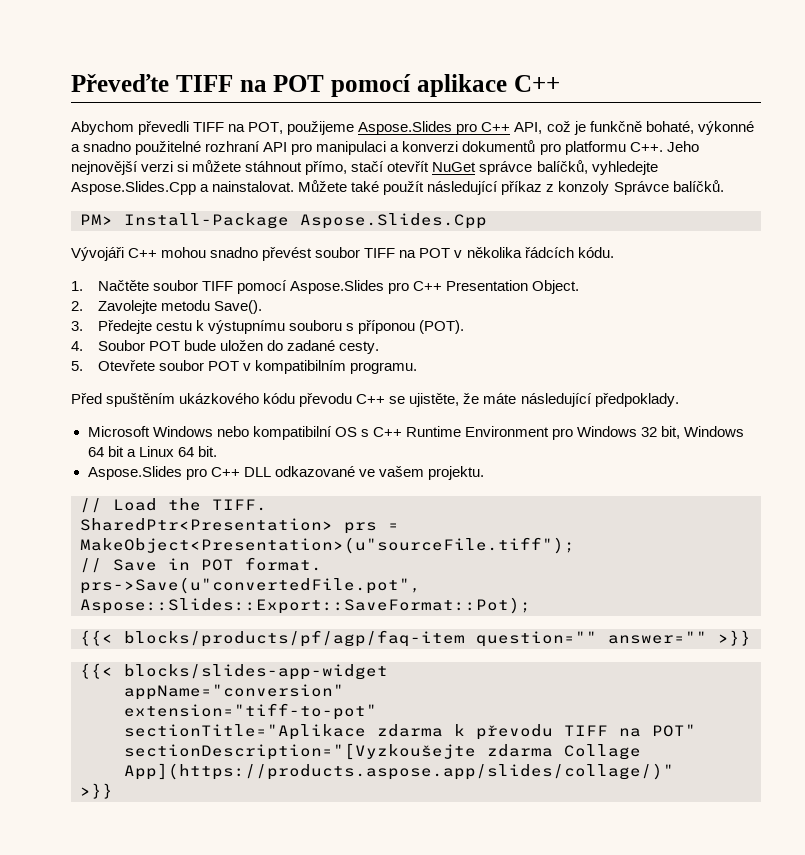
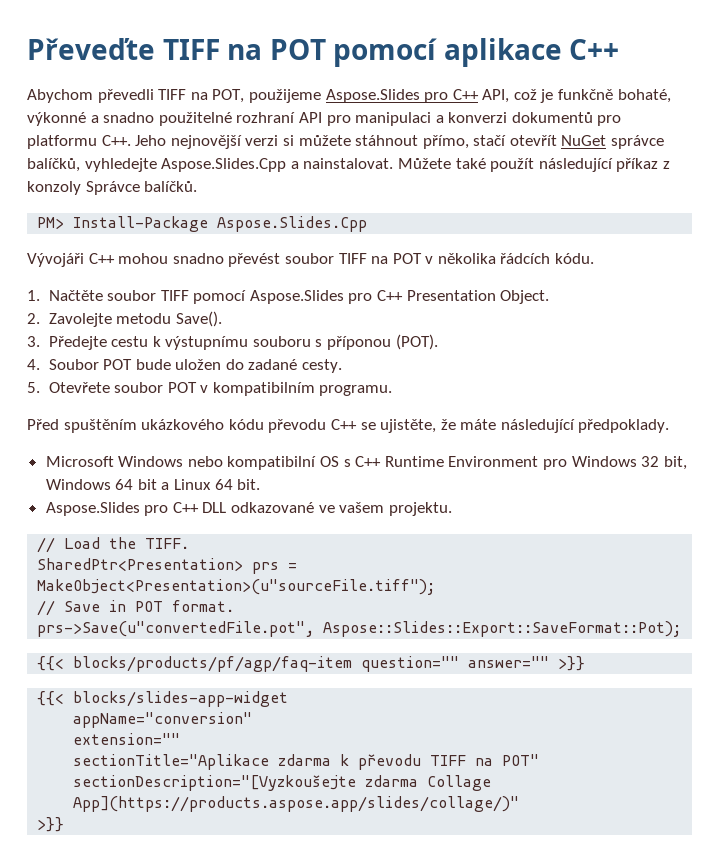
[124,703,377,720] extension="tiff-to-pot" -> [73,733,181,745] extension=""

